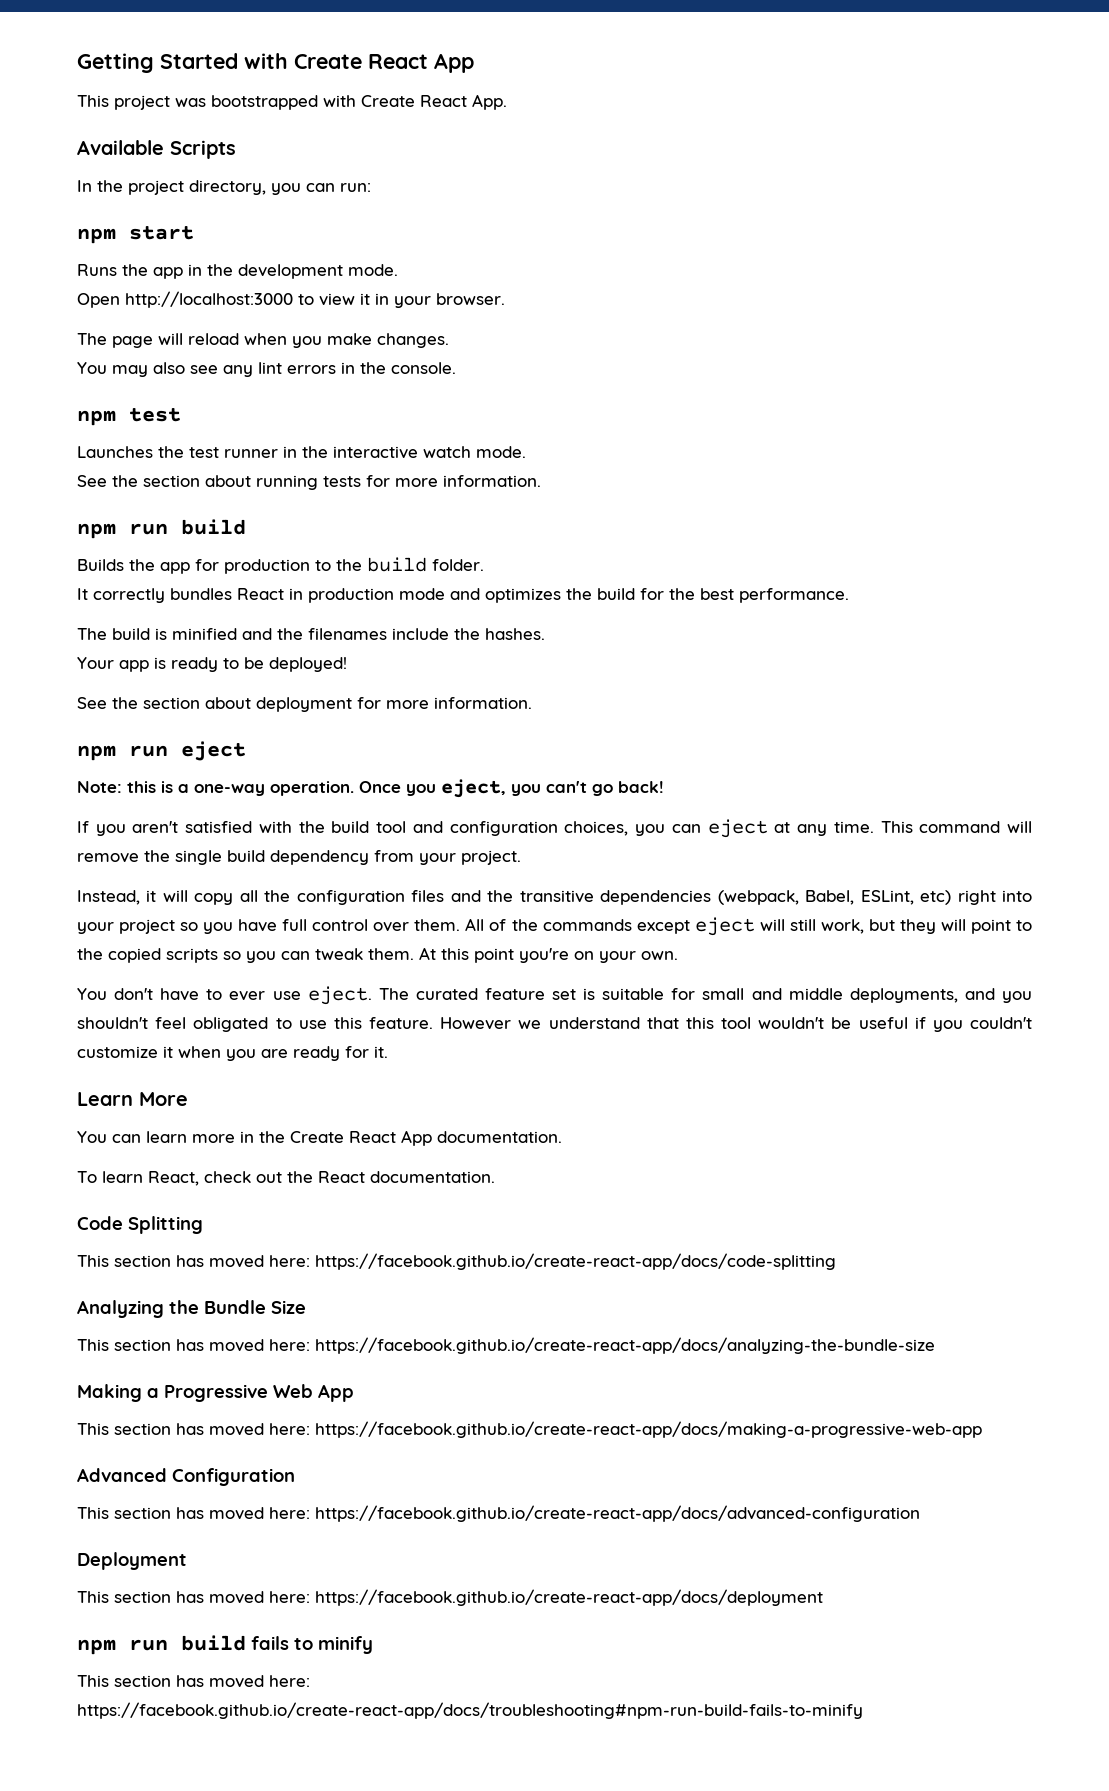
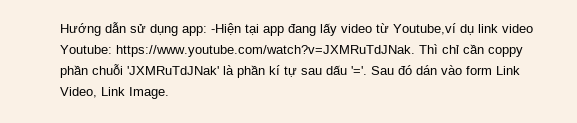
[77,53,474,73] [77,94,507,110] [77,140,236,159] [77,180,371,195] [77,226,194,244] [77,264,398,279] [77,291,505,308] [77,333,449,348] [77,362,456,377] [77,408,181,426] [77,446,526,459] [77,475,541,490] [77,519,246,539] [77,557,484,574] [77,588,849,603] [77,628,545,640] [77,657,347,672] [77,697,532,712] [77,741,246,761] [77,779,664,798] [77,819,1032,838] [77,850,521,865] [77,890,1033,905] [77,917,1032,936] [77,947,678,963] [77,986,1032,1005] [77,1017,1032,1032] [77,1046,388,1061] [77,1092,188,1106] [77,1130,562,1146] [77,1171,495,1186] [77,1216,203,1234] [77,1253,836,1270] [77,1300,306,1318] [77,1337,935,1354] [77,1384,354,1402] [77,1421,982,1438] [77,1468,295,1486] [77,1505,920,1522] [77,1552,187,1570] [77,1589,823,1606] [77,1635,373,1655] [77,1675,310,1688] [77,1702,863,1719] Getting Started with Create React App // This project was bootstrapped with Create React App. // Available Scripts // In the project directory, you can run: // npm start // Runs the app in the development mode. // Open http://localhost:3000 to view it in your browser. // The page will reload when you make changes. // You may also see any lint errors in the console. // npm test // Launches the test runner in the interactive watch mode. // See the section about running tests for more information. // npm run build // Builds the app for production to the build folder. // It correctly bundles React in production mode and optimizes the build for the best performance. // The build is minified and the filenames include the hashes. // Your app is ready to be deployed! // See the section about deployment for more information. // npm run eject // Note: this is a one-way operation. Once you eject, you can't go back! // If you aren't satisfied with the build tool and configuration choices, you can eject at any time. This command will remove the single build dependency from your project. // Instead, it will copy all the configuration files and the transitive dependencies (webpack, Babel, ESLint, etc) right into your project so you have full control over them. All of the commands except eject will still work, but they will point to the copied scripts so you can tweak them. At this point you're on your own. // You don't have to ever use eject. The curated feature set is suitable for small and middle deployments, and you shouldn't feel obligated to use this feature. However we understand that this tool wouldn't be useful if you couldn't customize it when you are ready for it. // Learn More // You can learn more in the Create React App documentation. // To learn React, check out the React documentation. // Code Splitting // This section has moved here: https://facebook.github.io/create-react-app/docs/code-splitting // Analyzing the Bundle Size // This section has moved here: https://facebook.github.io/create-react-app/docs/analyzing-the-bundle-size // Making a Progressive Web App // This section has moved here: https://facebook.github.io/create-react-app/docs/making-a-progressive-web-app // Advanced Configuration // This section has moved here: https://facebook.github.io/create-react-app/docs/advanced-configuration // Deployment // This section has moved here: https://facebook.github.io/create-react-app/docs/deployment // npm run build fails to minify // This section has moved here: https://facebook.github.io/create-react-app/docs/troubleshooting#npm-run-build-fails-to-minify -> [60,22,533,36] [60,44,523,57] [60,64,520,78] [60,87,169,99] Hướng dẫn sử dụng app: -Hiện tại app đang lấy video từ Youtube,ví dụ link video Youtube: https://www.youtube.com/watch?v=JXMRuTdJNak. Thì chỉ cần coppy phần chuỗi 'JXMRuTdJNak' là phần kí tự sau dấu '='. Sau đó dán vào form Link Video, Link Image.

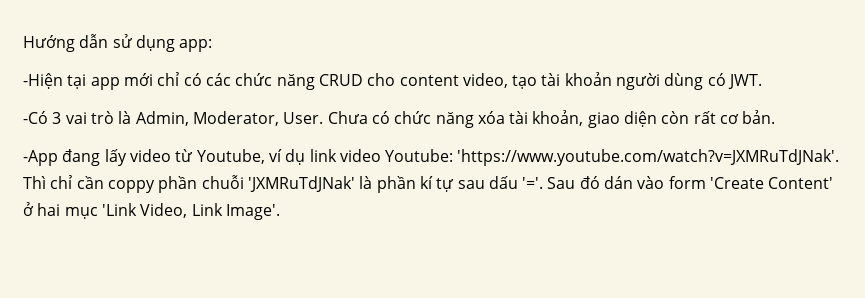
(207, 31) none -> (213, 45) //
(284, 31) none -> [123,72,763,90] [23,110,776,128] [23,150,58,166] mới chỉ có các chức năng CRUD cho content video, tạo tài khoản người dùng có JWT. // -Có 3 vai trò là Admin, Moderator, User. Chưa có chức năng xóa tài khoản, giao diện còn rất cơ bản. // -App
[393,23,456,35] Youtube,ví -> [196,149,282,164] Youtube, ví
[116,45,415,57] https://www.youtube.com/watch?v=JXMRuTdJNak. -> [457,149,840,166] 'https://www.youtube.com/watch?v=JXMRuTdJNak'.
[496,66,520,75] Link -> [710,177,834,189] [23,202,137,219] 'Create Content' ở hai mục 'Link
[129,87,169,99] Image. -> [225,204,280,220] Image'.

